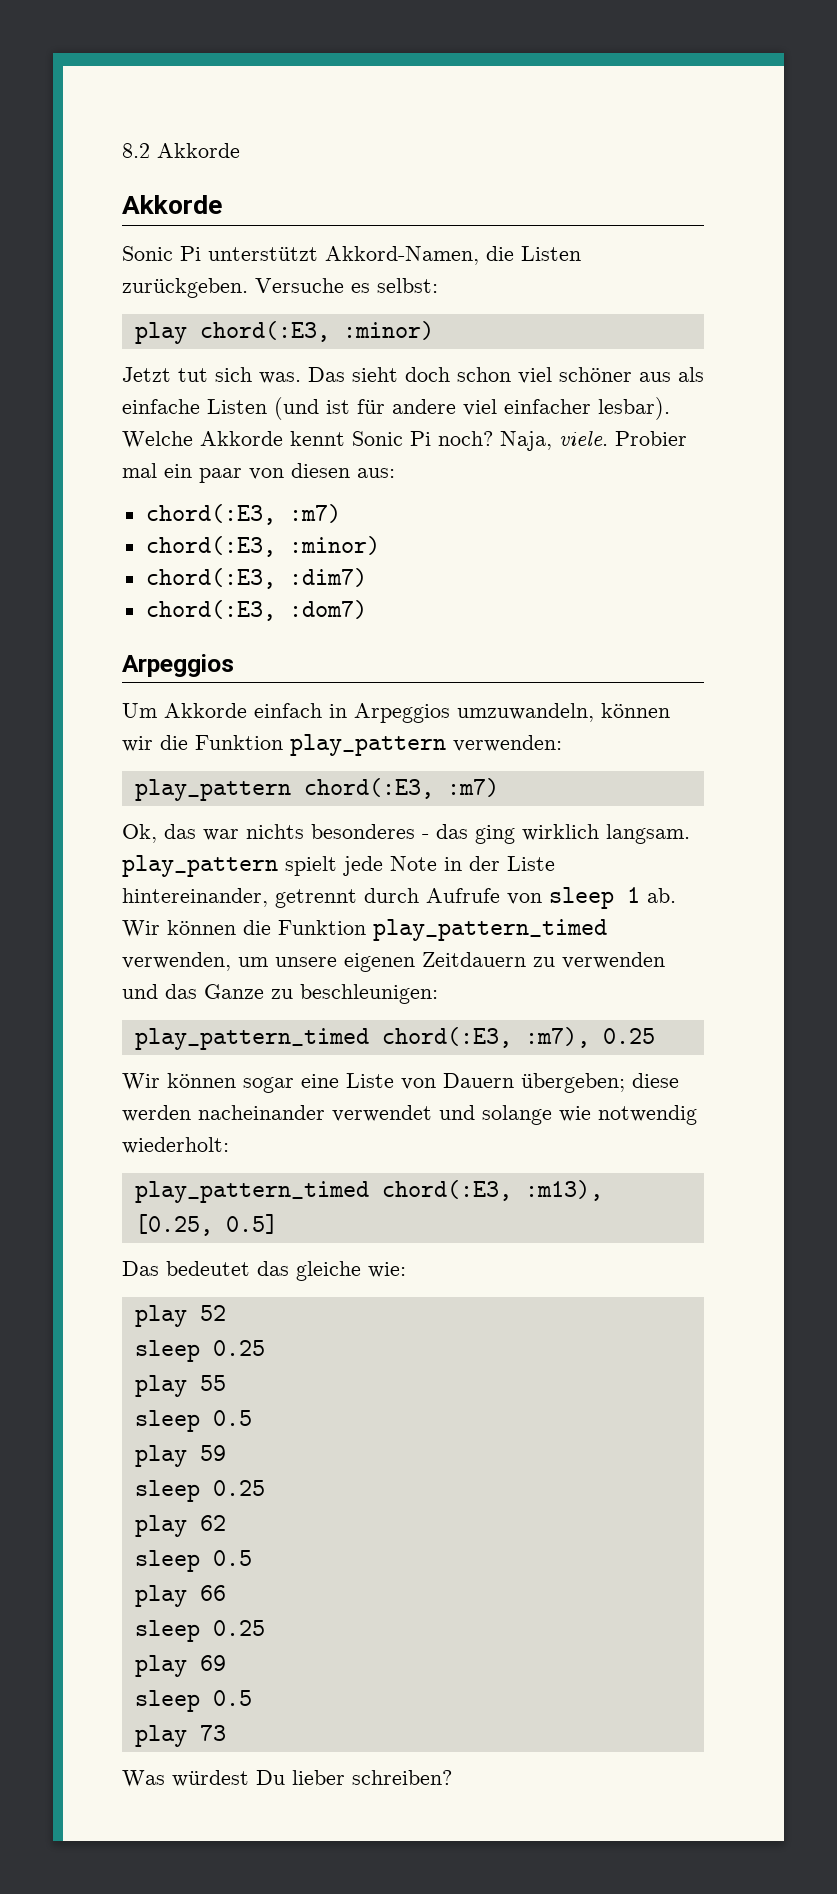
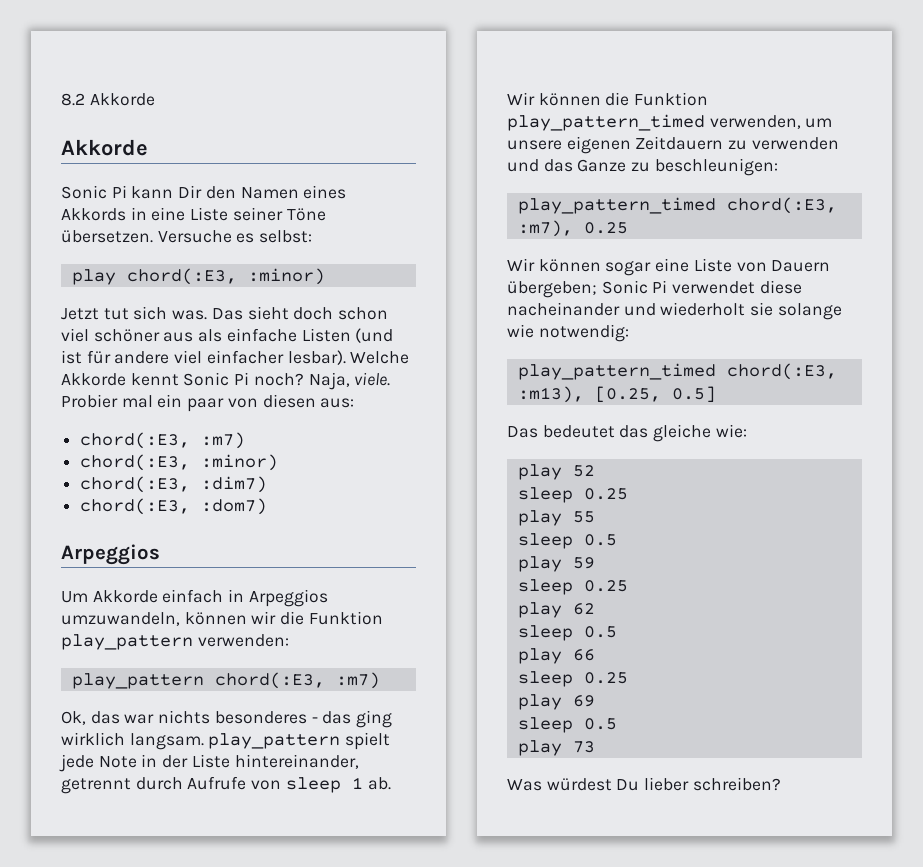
[208,246,581,265] [122,278,248,298] unterstützt Akkord-Namen, die Listen zurückgeben. -> [131,185,347,199] [61,207,326,221] [61,230,153,243] kann Dir den Namen eines Akkords in eine Liste seiner Töne übersetzen.
[632,1073,679,1088] [122,1105,697,1125] [122,1137,229,1154] diese werden nacheinander verwendet und solange wie notwendig wiederholt: -> [601,280,802,294] [507,302,842,320] [507,324,629,342] Sonic Pi verwendet diese nacheinander und wiederholt sie solange wie notwendig:

